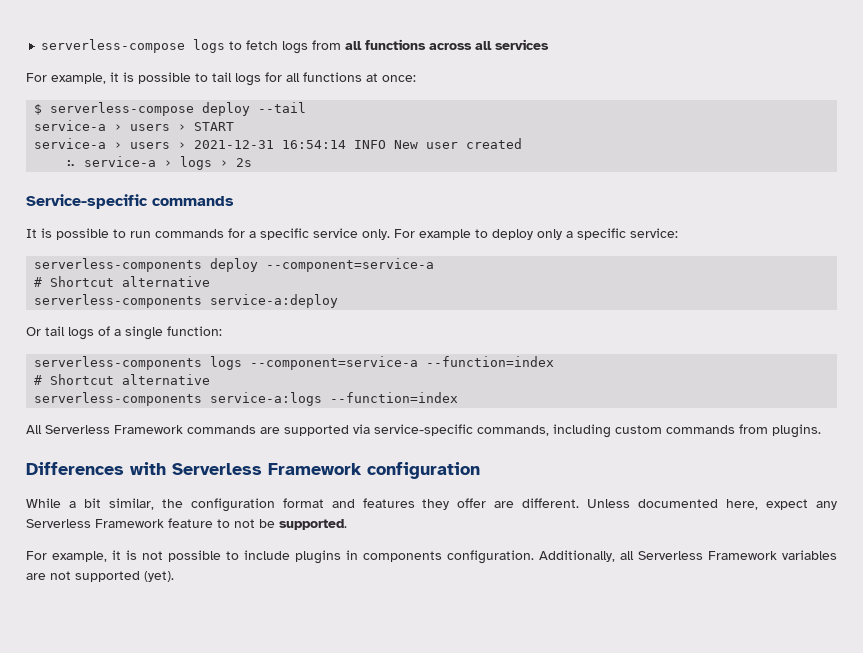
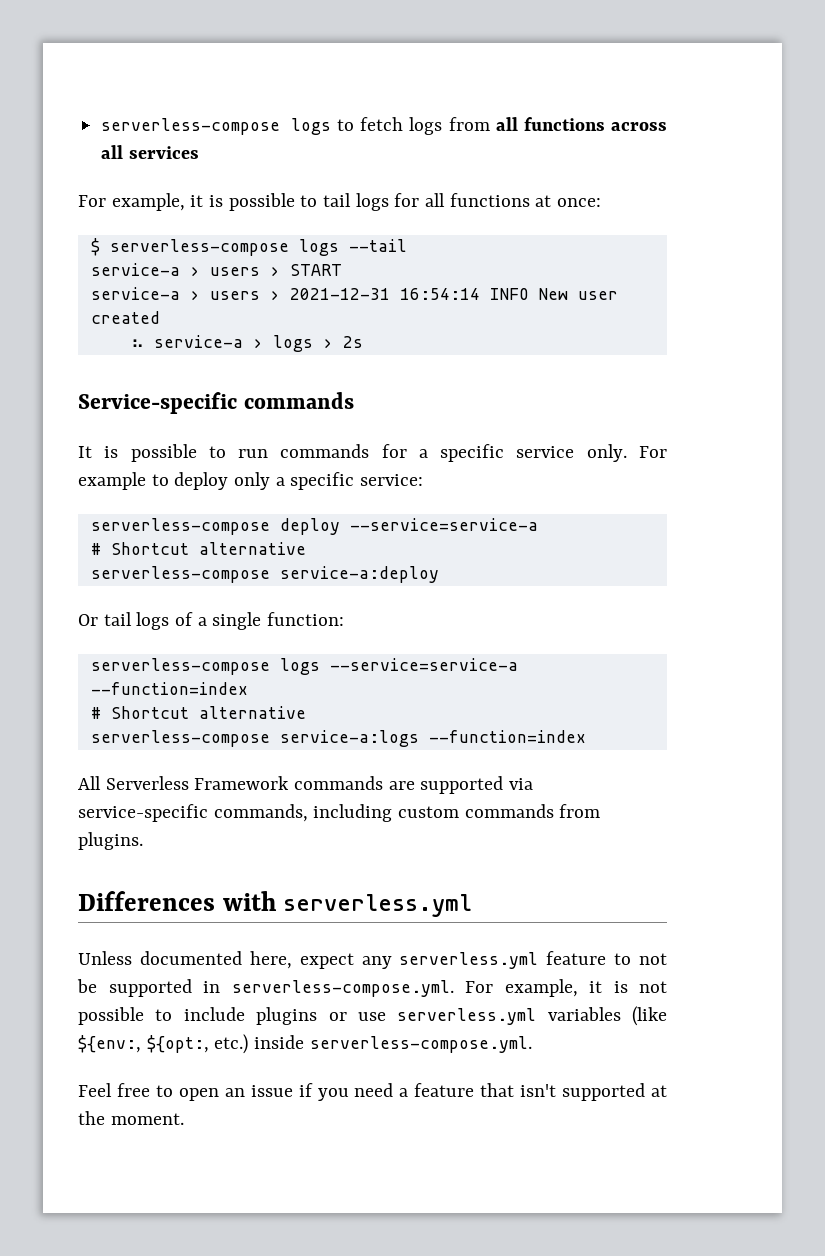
[202,102,251,116] deploy -> [298,239,339,256] logs
[34,258,435,272] [34,276,211,287] [34,294,203,308] serverless-components deploy --component=service-a // # Shortcut alternative // serverless-components -> [90,518,538,535] [90,542,306,555] [90,566,270,583] serverless-compose deploy --service=service-a // # Shortcut alternative // serverless-compose
[34,356,419,370] serverless-components logs --component=service-a -> [90,658,518,675] serverless-compose logs --service=service-a
[34,392,203,406] serverless-components -> [90,730,270,747] serverless-compose
[172,462,480,479] [26,498,580,512] Serverless Framework configuration // While a bit similar, the configuration format and features they offer are different. -> [283,894,473,917] serverless.yml //
[26,519,164,528] Serverless Framework -> [399,952,539,969] serverless.yml
[279,519,347,530] supported. // -> [108,979,454,997] supported in serverless-compose.yml.
[346,550,837,564] [26,571,174,582] in components configuration. Additionally, all Serverless Framework variables are not supported (yet). -> [328,1006,667,1026] [78,1034,532,1054] [78,1083,668,1101] [78,1111,184,1125] or use serverless.yml variables (like ${env:, ${opt:, etc.) inside serverless-compose.yml. // Feel free to open an issue if you need a feature that isn't supported at the moment.

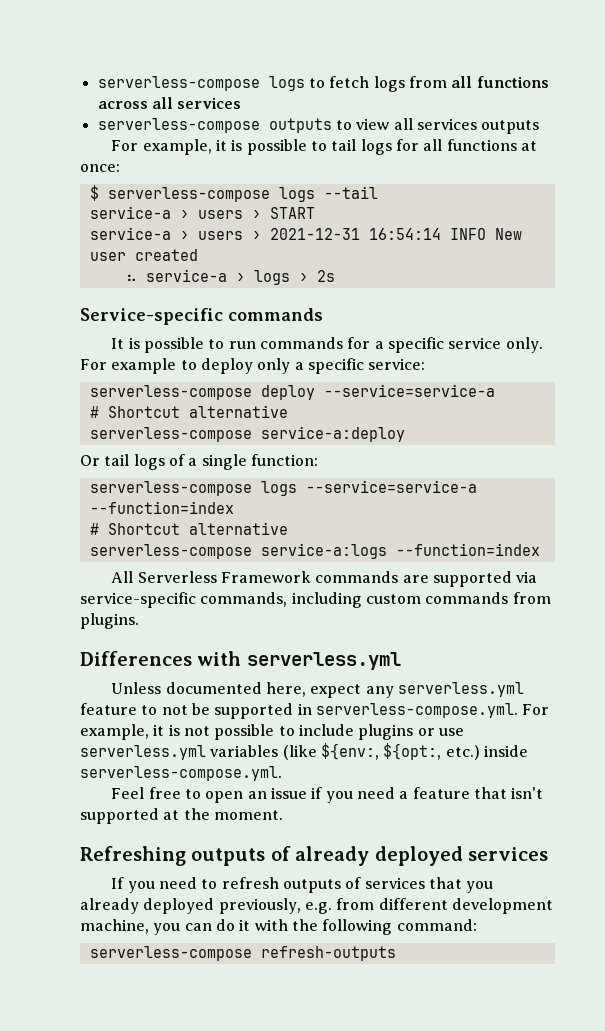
(199, 152) none -> [97,118,540,134] // serverless-compose outputs to view all services outputs
(184, 1119) none -> [80,846,548,866] [111,877,494,893] [80,898,553,914] [80,919,477,935] [89,946,396,961] // Refreshing outputs of already deployed services // If you need to refresh outputs of services that you already deployed previously, e.g. from different development machine, you can do it with the following command: // serverless-compose refresh-outputs

